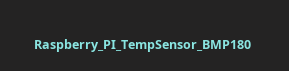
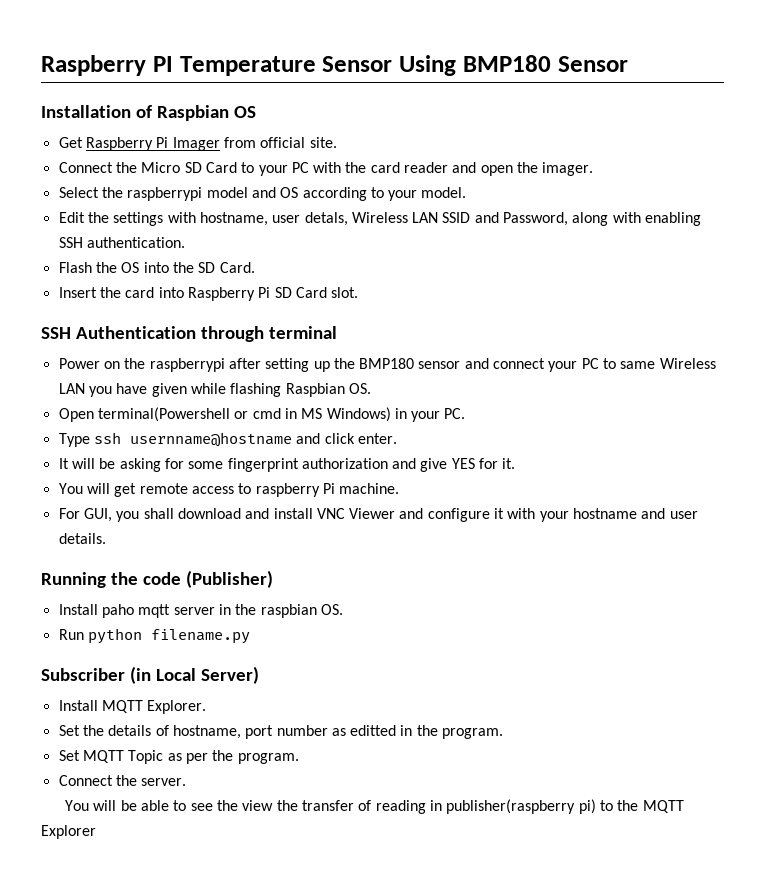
[34,39,251,52] Raspberry_PI_TempSensor_BMP180 -> [41,55,628,76] [41,105,256,121] [58,137,337,151] [58,162,594,176] [58,187,467,201] [58,212,702,226] [58,237,185,248] [58,262,255,273] [58,287,359,301] [41,326,337,342] [58,358,716,372] [58,383,371,397] [58,407,466,422] [58,432,397,447] [58,458,516,472] [58,483,400,497] [58,508,698,522] [58,533,106,544] [41,570,273,588] [58,604,343,618] [58,628,250,644] [41,666,259,684] [58,700,207,714] [58,725,504,739] [58,750,299,764] [58,775,187,786] [65,799,684,814] [41,825,96,839] Raspberry PI Temperature Sensor Using BMP180 Sensor // Installation of Raspbian OS // Get Raspberry Pi Imager from official site. // Connect the Micro SD Card to your PC with the card reader and open the imager. // Select the raspberrypi model and OS according to your model. // Edit the settings with hostname, user detals, Wireless LAN SSID and Password, along with enabling SSH authentication. // Flash the OS into the SD Card. // Insert the card into Raspberry Pi SD Card slot. // SSH Authentication through terminal // Power on the raspberrypi after setting up the BMP180 sensor and connect your PC to same Wireless LAN you have given while flashing Raspbian OS. // Open terminal(Powershell or cmd in MS Windows) in your PC. // Type ssh usernname@hostname and click enter. // It will be asking for some fingerprint authorization and give YES for it. // You will get remote access to raspberry Pi machine. // For GUI, you shall download and install VNC Viewer and configure it with your hostname and user details. // Running the code (Publisher) // Install paho mqtt server in the raspbian OS. // Run python filename.py // Subscriber (in Local Server) // Install MQTT Explorer. // Set the details of hostname, port number as editted in the program. // Set MQTT Topic as per the program. // Connect the server. // You will be able to see the view the transfer of reading in publisher(raspberry pi) to the MQTT Explorer

